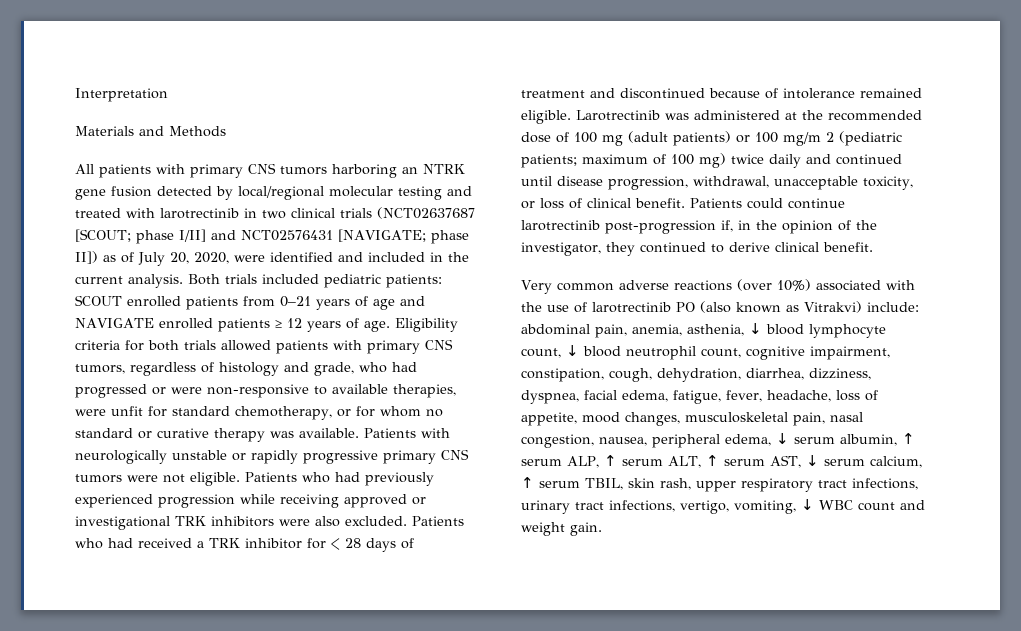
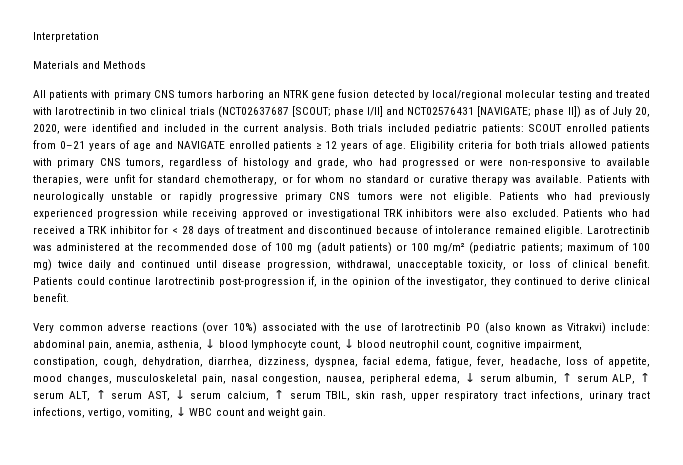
[783,132,834,146] mg/m 2 -> [433,243,466,253] mg/m²

